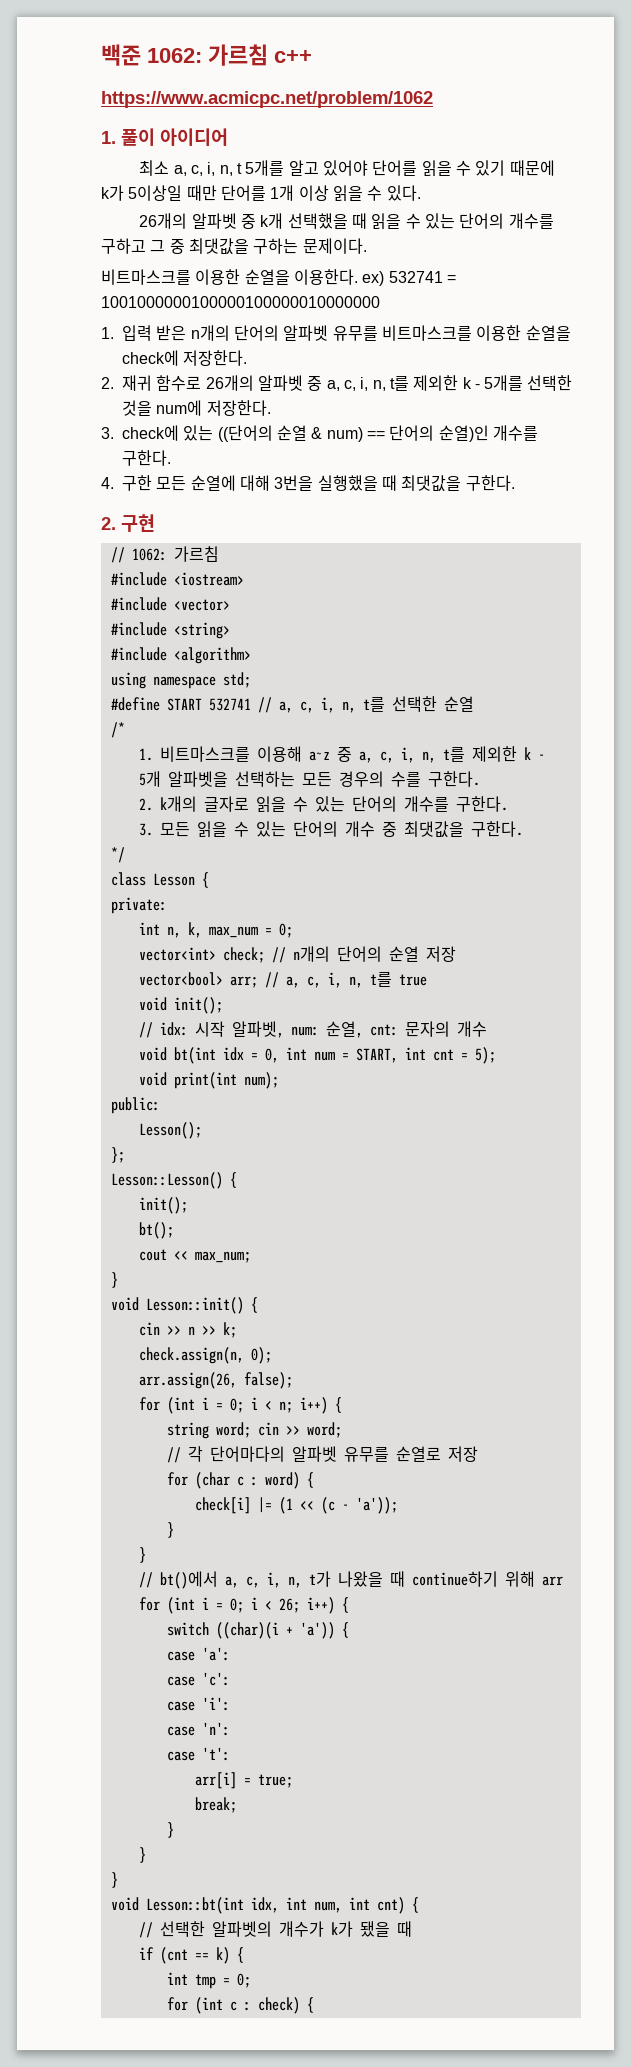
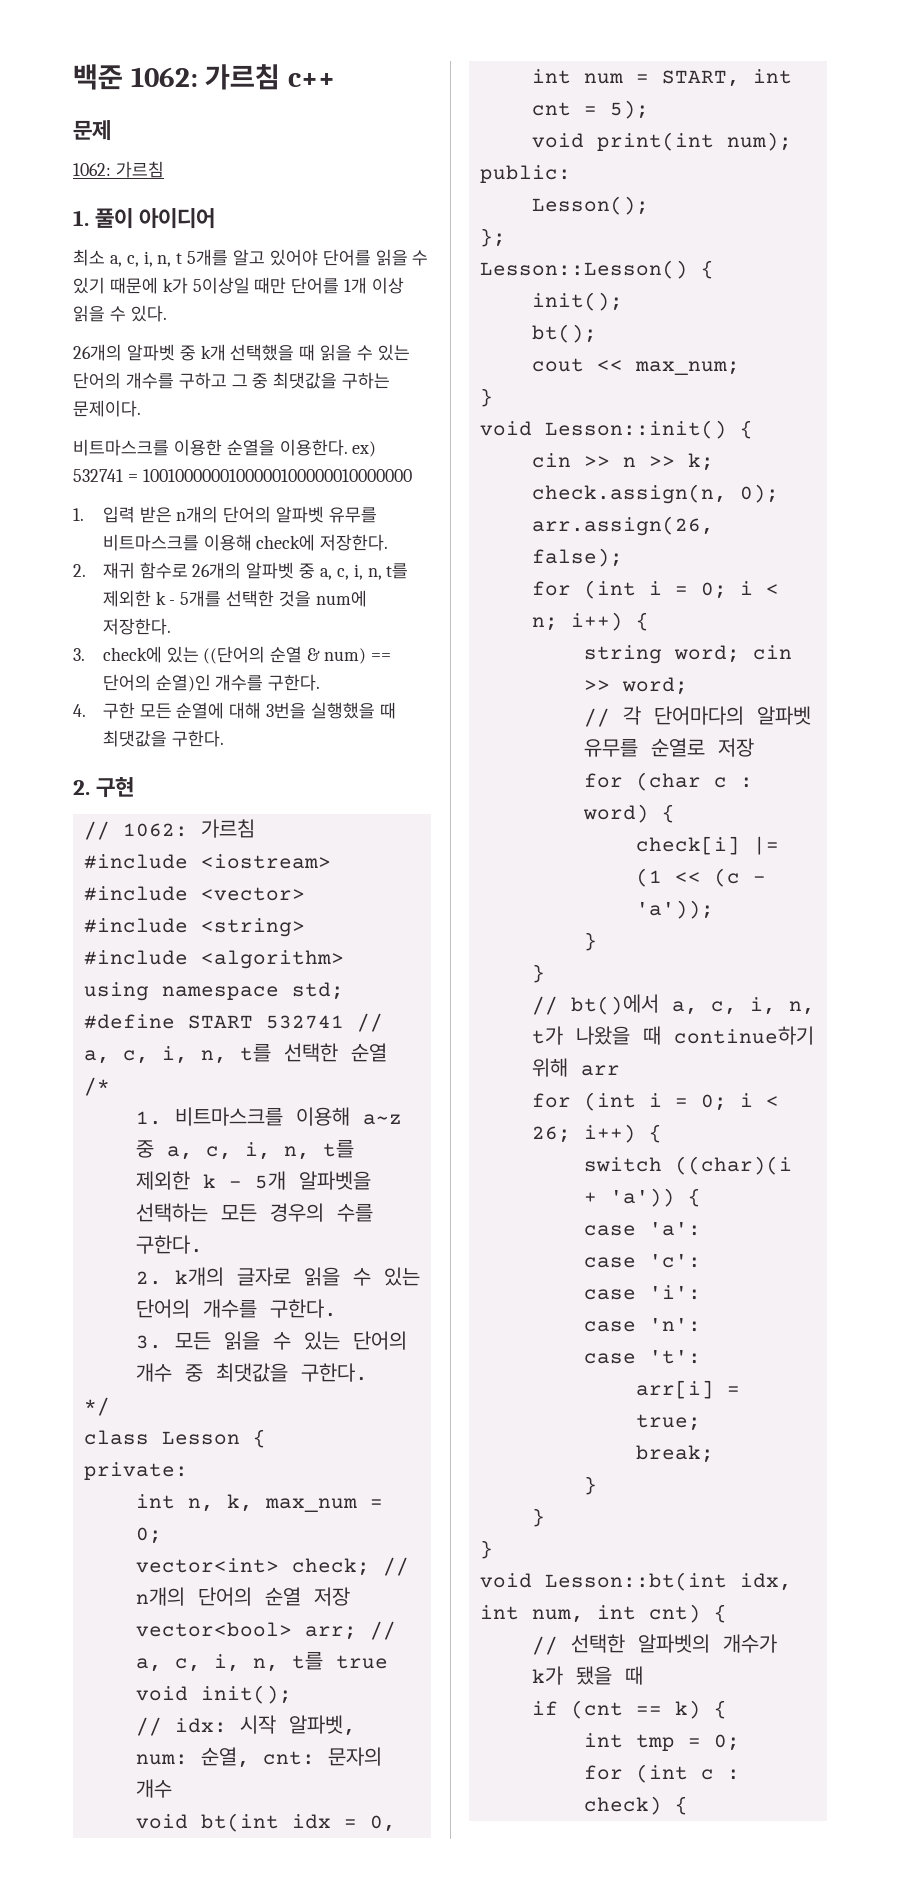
[101,91,433,108] https://www.acmicpc.net/problem/1062 -> [73,120,111,141] [73,161,164,178] 문제 // 1062: 가르침
[476,325,571,341] 이용한 순열을 -> [203,534,252,551] 이용해

